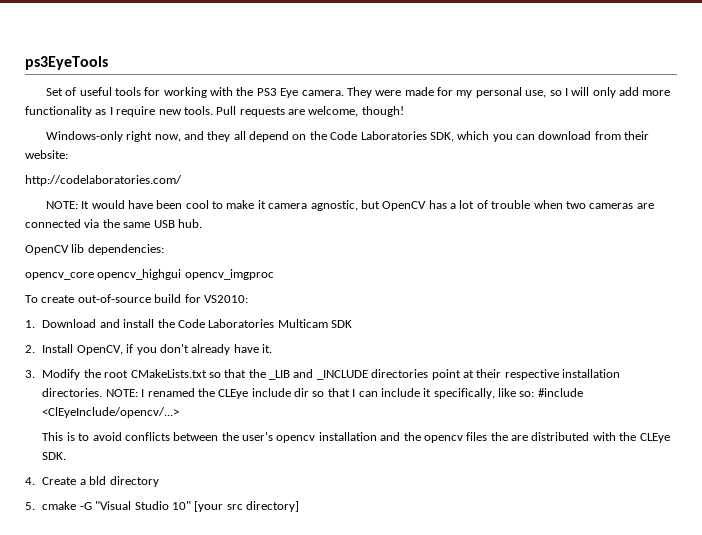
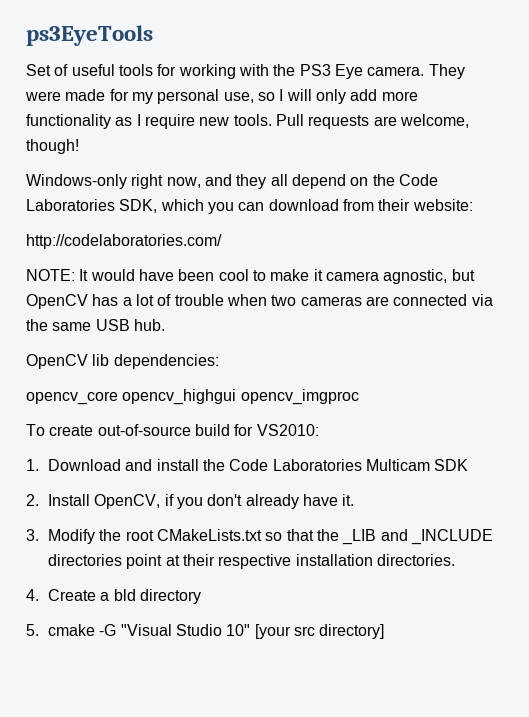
[105,388,583,399] [42,407,180,418] [42,432,670,443] [42,452,67,460] NOTE: I renamed the CLEye include dir so that I can include it specifically, like so: #include <ClEyeInclude/opencv/...> // This is to avoid conflicts between the user's opencv installation and the opencv files the are distributed with the CLEye SDK. -> (455, 560) none

